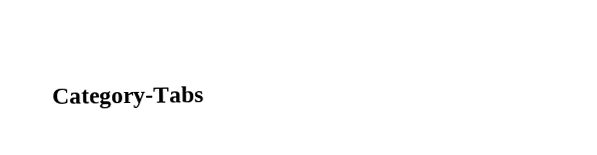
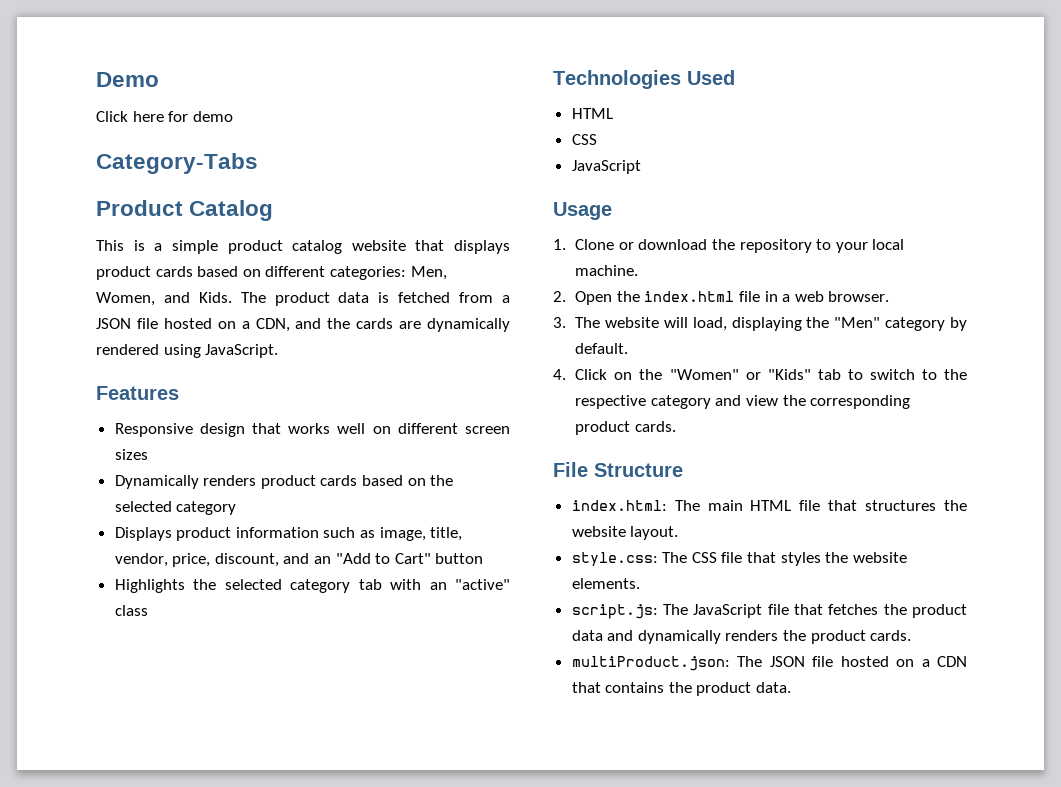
[52,86,204,109] Category-Tabs -> [96,72,159,87] [96,111,233,122] [96,153,258,174] [96,200,274,221] [96,240,510,254] [96,266,447,280] [96,292,511,306] [96,318,510,332] [96,344,279,358] [96,386,179,400] [114,423,511,437] [114,449,148,460] [114,475,454,489] [114,501,237,515] [114,527,463,541] [114,553,484,567] [114,579,511,593] [114,605,148,616] [553,70,735,89] [571,108,613,119] [571,134,597,145] [571,160,641,174] [553,202,612,220] [553,239,905,253] [575,265,639,276] [553,291,890,305] [553,317,967,331] [575,343,629,354] [553,369,967,380] [575,395,911,409] [575,421,676,435] [553,462,683,477] [571,500,967,511] [571,526,679,540] [571,552,907,566] [571,578,640,589] [571,604,967,619] [571,630,912,644] [571,656,967,671] [571,682,792,696] Demo // Click here for demo // Category-Tabs // Product Catalog // This is a simple product catalog website that displays product cards based on different categories: Men, Women, and Kids. The product data is fetched from a JSON file hosted on a CDN, and the cards are dynamically rendered using JavaScript. // Features // Responsive design that works well on different screen sizes // Dynamically renders product cards based on the selected category // Displays product information such as image, title, vendor, price, discount, and an "Add to Cart" button // Highlights the selected category tab with an "active" class // Technologies Used // HTML // CSS // JavaScript // Usage // 1. Clone or download the repository to your local machine. // 2. Open the index.html file in a web browser. // 3. The website will load, displaying the "Men" category by default. // 4. Click on the "Women" or "Kids" tab to switch to the respective category and view the corresponding product cards. // File Structure // index.html: The main HTML file that structures the website layout. // style.css: The CSS file that styles the website elements. // script.js: The JavaScript file that fetches the product data and dynamically renders the product cards. // multiProduct.json: The JSON file hosted on a CDN that contains the product data.

